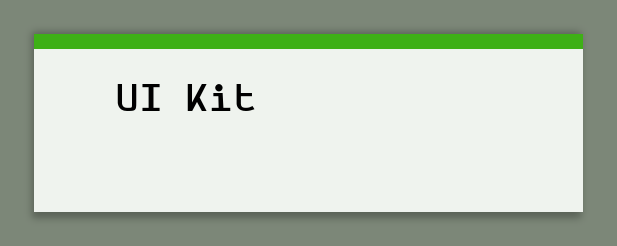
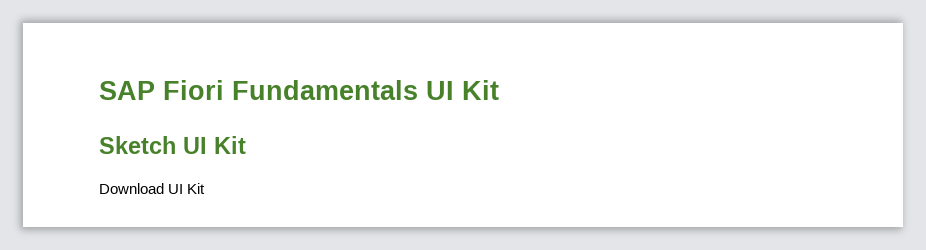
[115,84,257,111] UI Kit -> [99,80,499,100] [99,136,246,154] [99,183,206,194] SAP Fiori Fundamentals UI Kit // Sketch UI Kit // Download UI Kit

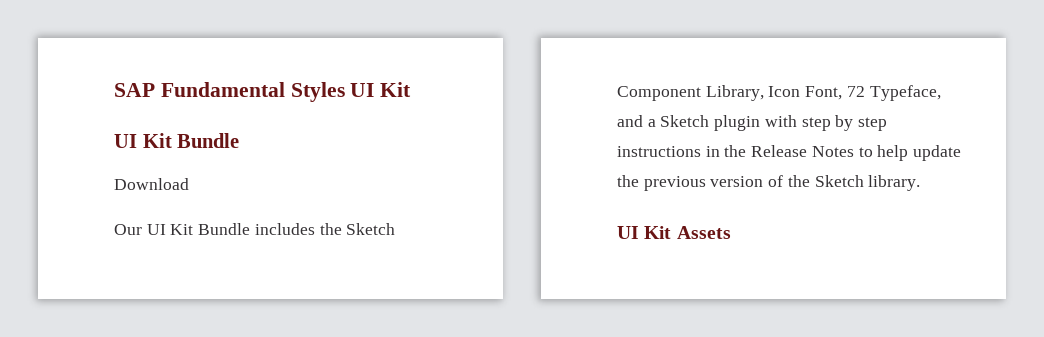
[163,80,499,100] [99,136,246,154] Fiori Fundamentals UI Kit // Sketch UI Kit -> [160,82,412,102] [114,133,240,148] Fundamental Styles UI Kit // UI Kit Bundle
[168,183,206,194] UI Kit -> [114,223,396,235] [617,85,941,101] [617,115,888,131] [617,145,962,161] [617,175,921,191] [617,226,731,239] // Our UI Kit Bundle includes the Sketch Component Library, Icon Font, 72 Typeface, and a Sketch plugin with step by step instructions in the Release Notes to help update the previous version of the Sketch library. // UI Kit Assets

